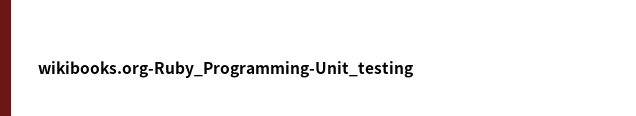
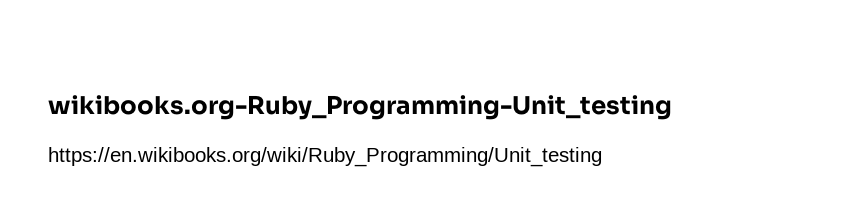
(413, 69) none -> [48,147,602,167] // https://en.wikibooks.org/wiki/Ruby_Programming/Unit_testing

